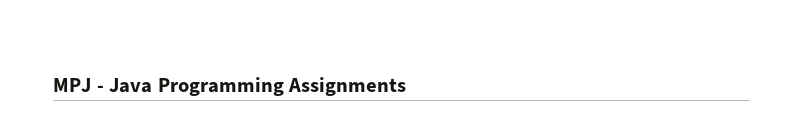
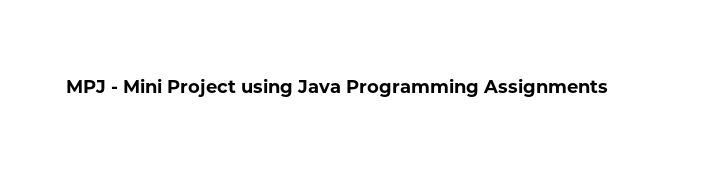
(104, 88) none -> [123,78,293,97] Mini Project using

